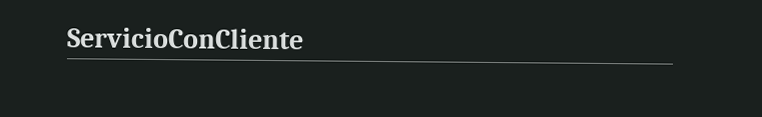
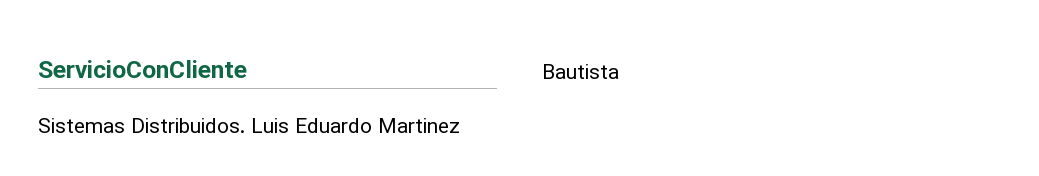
(304, 38) none -> [38,118,460,133] [542,64,619,79] // Sistemas Distribuidos. Luis Eduardo Martinez Bautista

